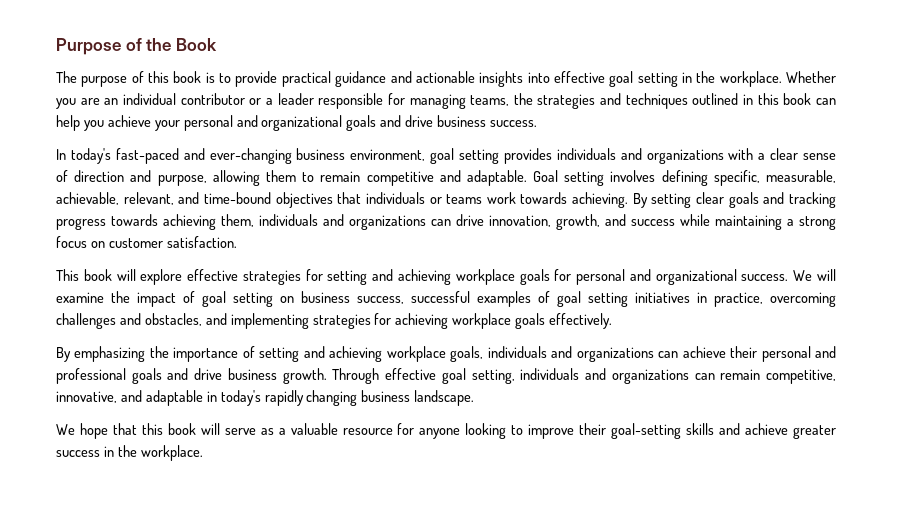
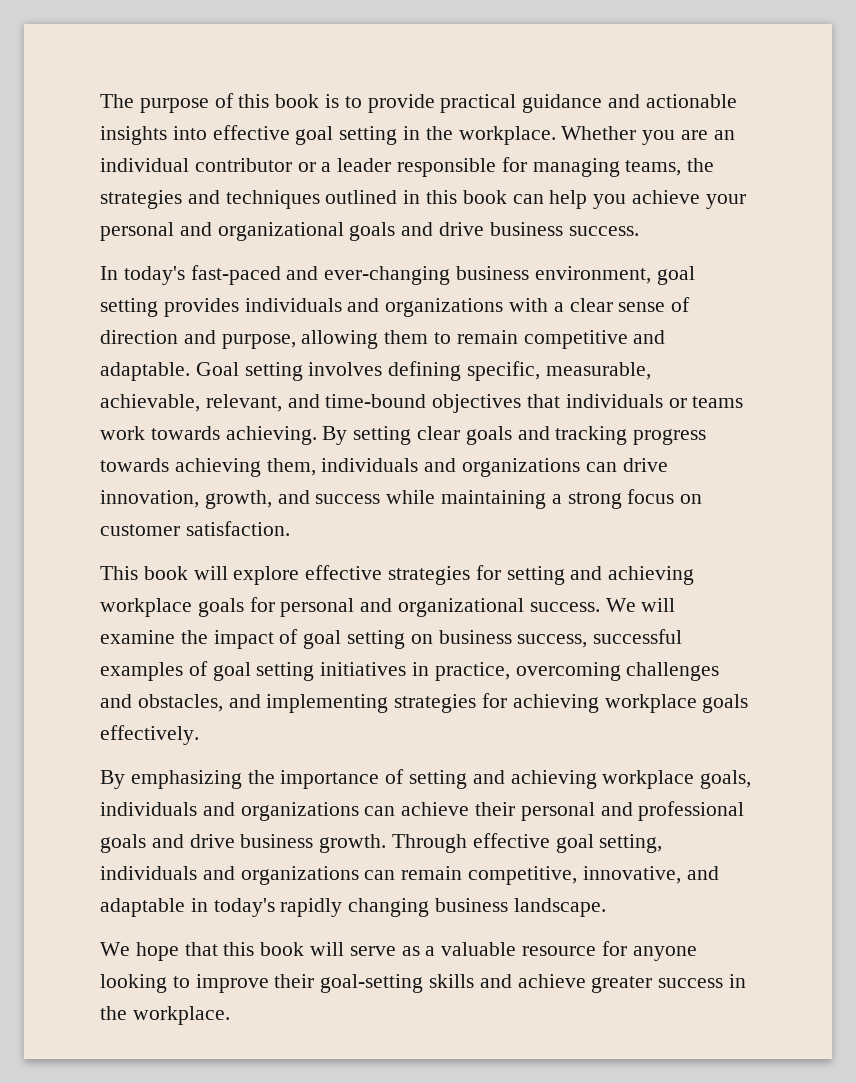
[56,38,217,55] Purpose of the Book // -> (100, 101) none

